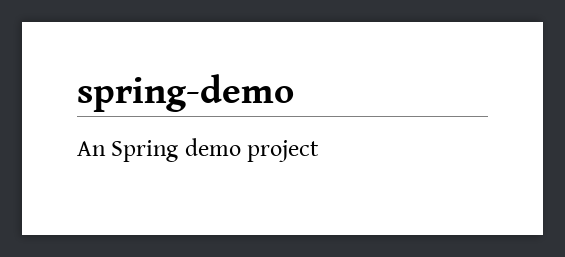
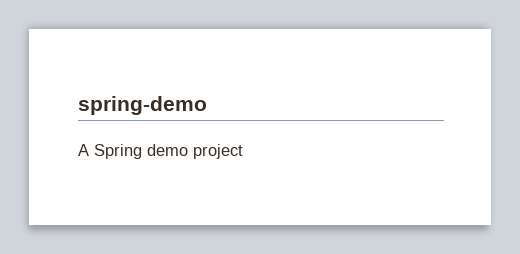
[77,141,106,156] An -> [78,144,89,156] A

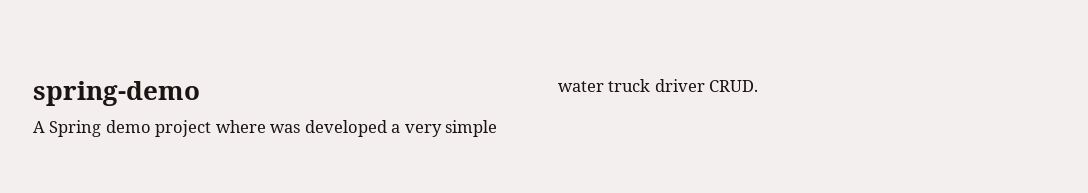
(243, 151) none -> [215,120,498,137] [558,79,759,92] where was developed a very simple water truck driver CRUD.

